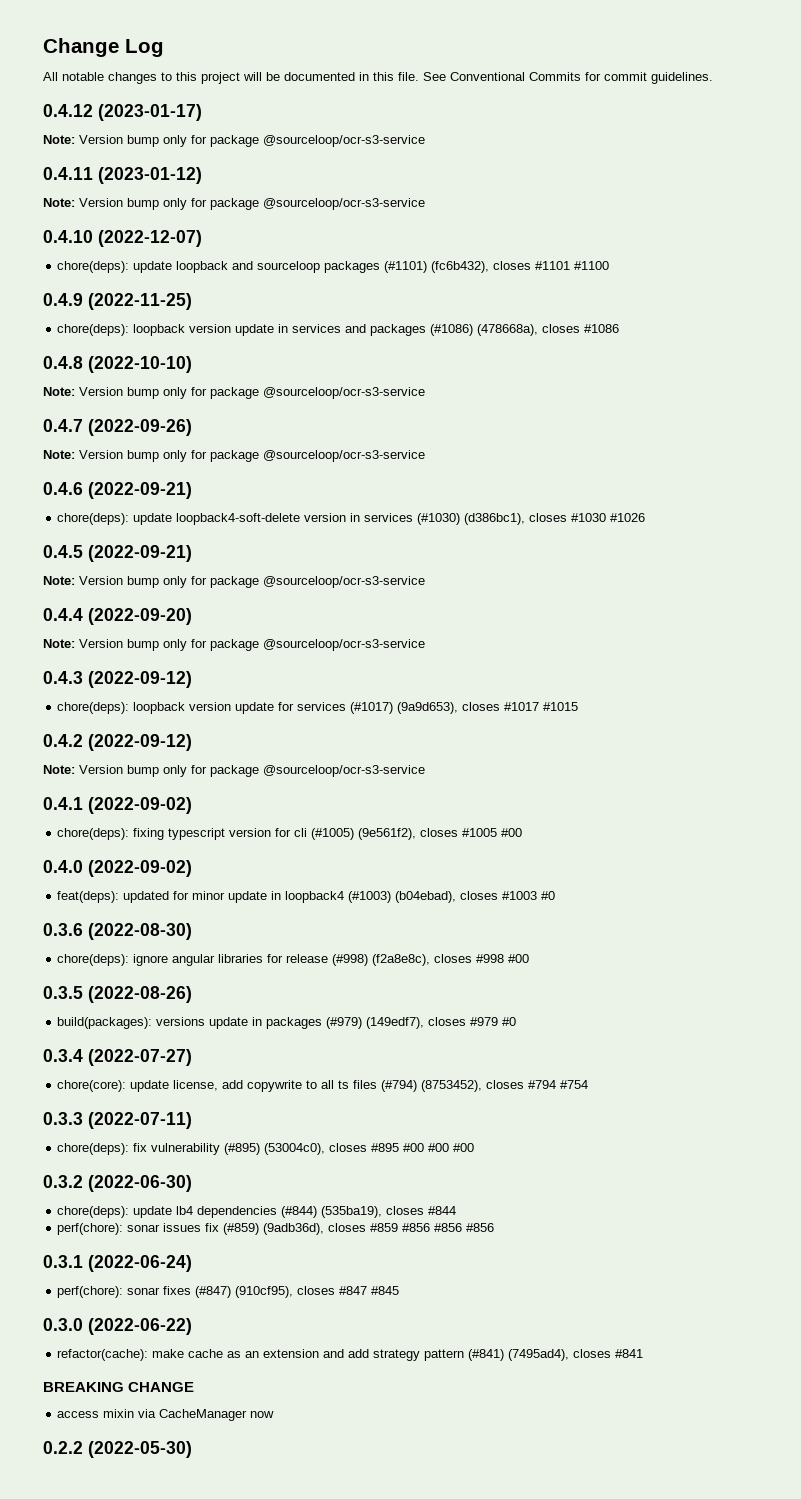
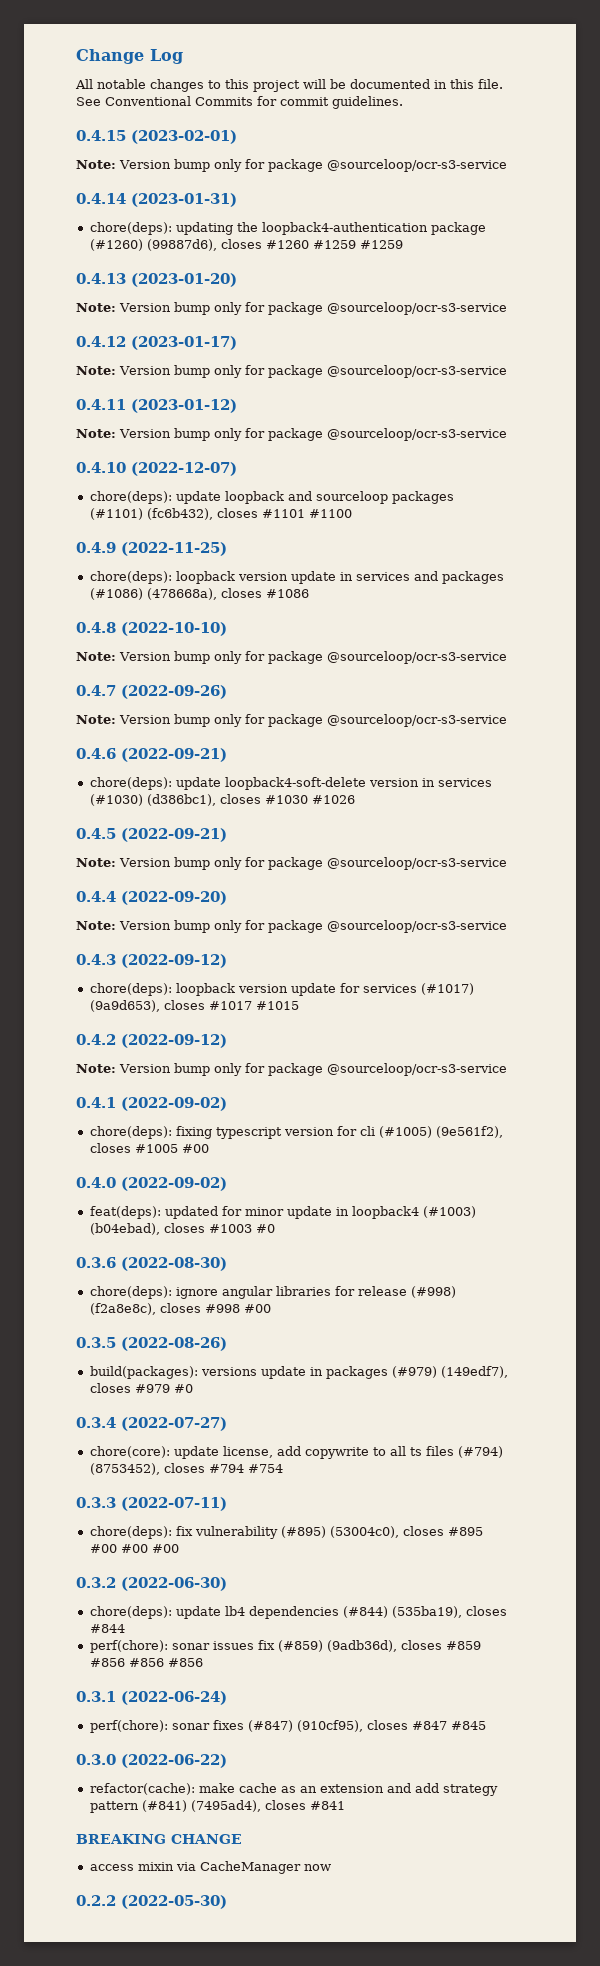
(713, 78) none -> [76,130,237,144] [76,159,507,172] [76,193,237,207] [89,222,486,235] [89,239,403,251] [76,273,237,287] [76,302,507,315] // 0.4.15 (2023-02-01) // Note: Version bump only for package @sourceloop/ocr-s3-service // 0.4.14 (2023-01-31) // chore(deps): updating the loopback4-authentication package (#1260) (99887d6), closes #1260 #1259 #1259 // 0.4.13 (2023-01-20) // Note: Version bump only for package @sourceloop/ocr-s3-service

